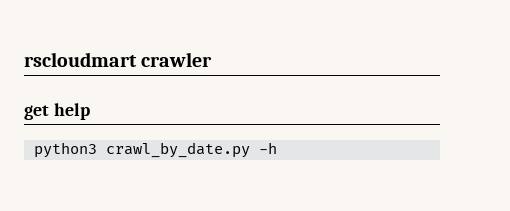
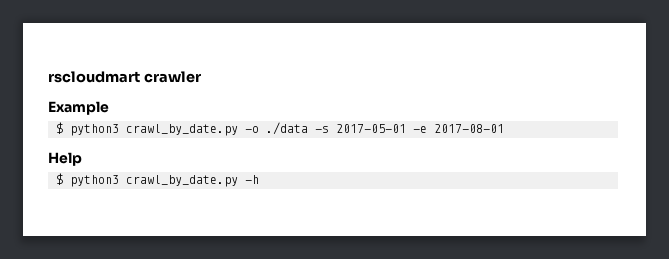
[24,103,90,120] get help // -> [48,101,109,115] [55,122,504,136] [48,152,82,166] [55,173,63,185] Example // $ python3 crawl_by_date.py -o ./data -s 2017-05-01 -e 2017-08-01 // Help // $

